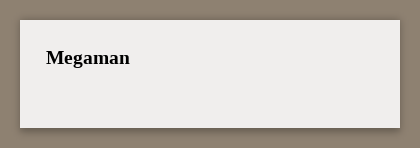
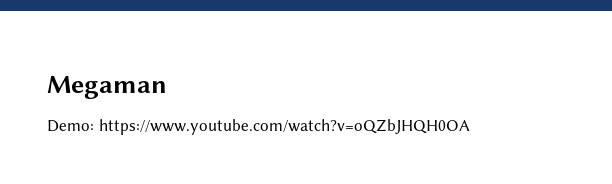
(130, 59) none -> [47,119,470,135] // Demo: https://www.youtube.com/watch?v=oQZbJHQH0OA

